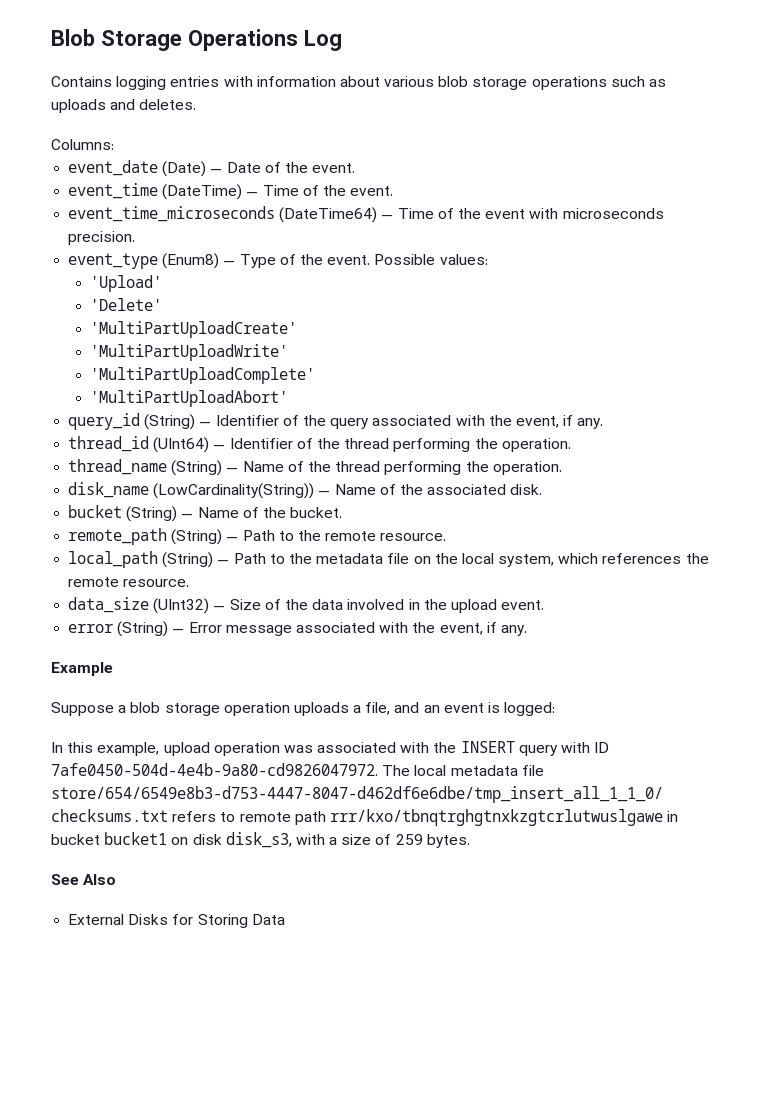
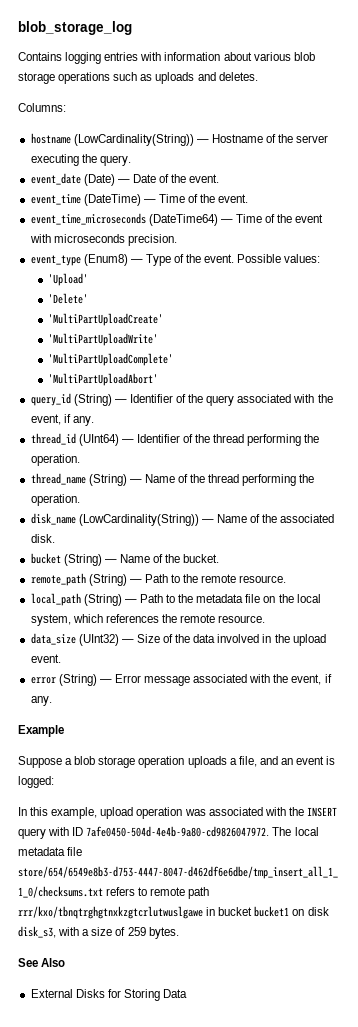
[51,29,342,51] Blob Storage Operations Log -> [18,21,132,35] blob_storage_log
(114, 144) none -> [30,133,329,146] [30,154,131,166] // hostname (LowCardinality(String)) — Hostname of the server executing the query.

